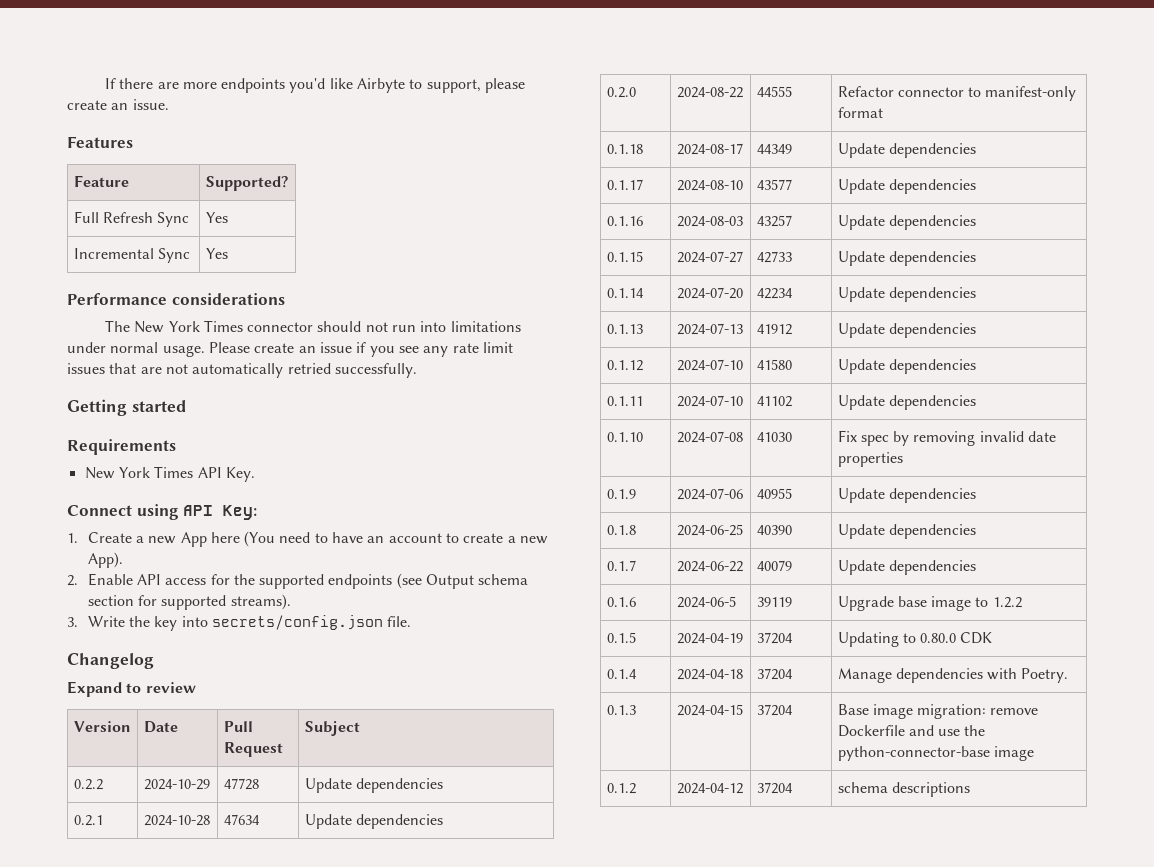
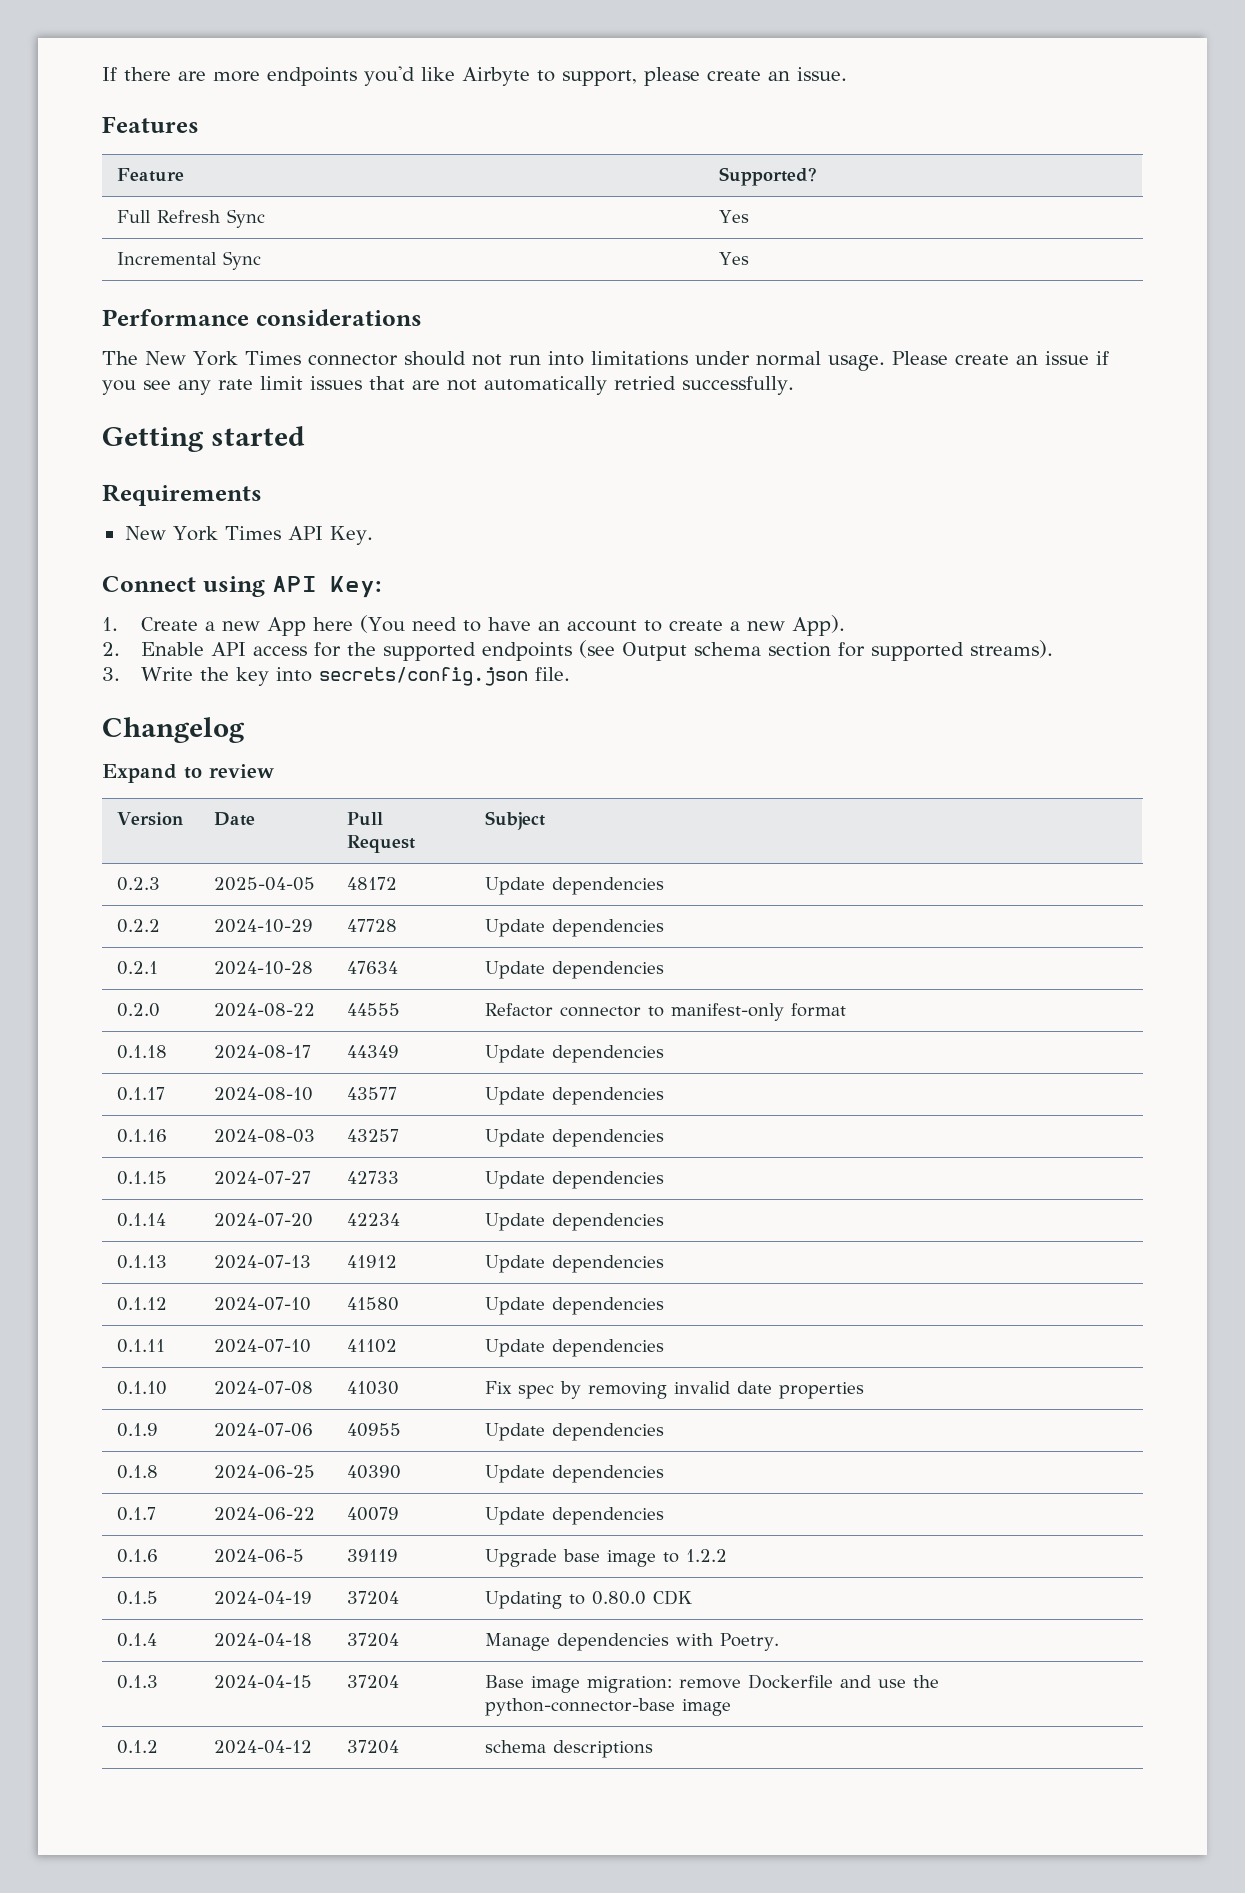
(360, 728) none -> [117,877,161,891] [214,877,316,891] [347,877,398,890] [485,877,665,895] // 0.2.3 | 2025-04-05 | 48172 | Update dependencies

